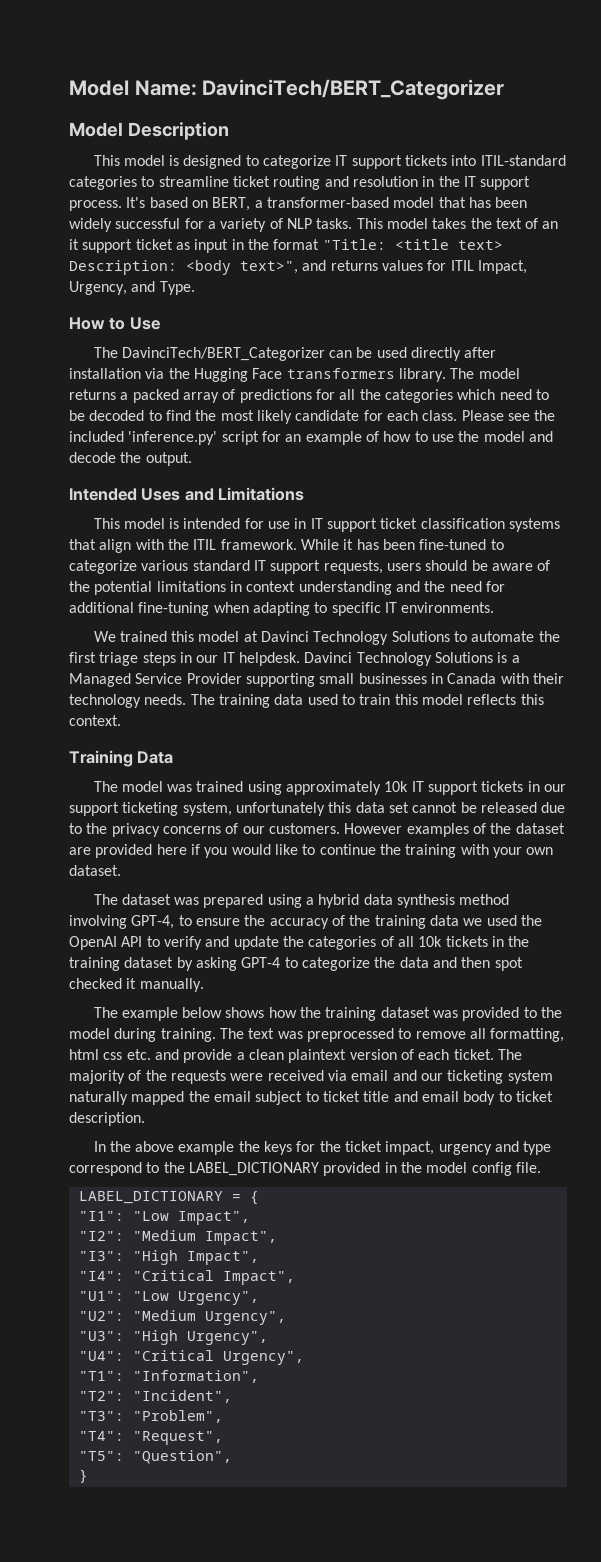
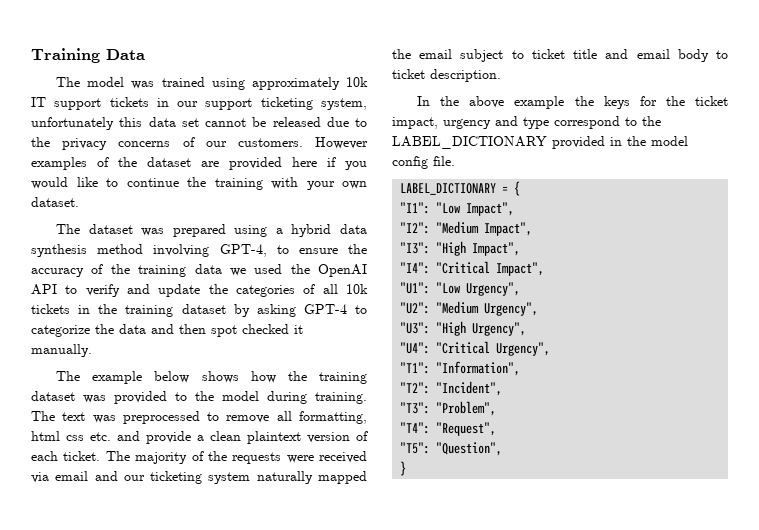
[69,79,505,100] [69,122,229,140] [93,155,566,169] [69,176,531,190] [69,197,528,211] [69,218,559,232] [69,239,503,253] [69,260,527,275] [69,281,195,295] [69,317,160,330] [93,347,497,361] [69,368,520,382] [69,389,549,403] [69,410,556,424] [69,431,553,445] [69,452,192,466] [69,487,305,501] [93,518,561,532] [69,539,504,553] [69,560,551,574] [69,581,505,595] [69,602,495,616] [93,631,560,645] [69,652,520,666] [69,673,564,687] [69,694,544,708] [69,715,121,726] Model Name: DavinciTech/BERT_Categorizer // Model Description // This model is designed to categorize IT support tickets into ITIL-standard categories to streamline ticket routing and resolution in the IT support process. It's based on BERT, a transformer-based model that has been widely successful for a variety of NLP tasks. This model takes the text of an it support ticket as input in the format "Title: <title text> Description: <body text>", and returns values for ITIL Impact, Urgency, and Type. // How to Use // The DavinciTech/BERT_Categorizer can be used directly after installation via the Hugging Face transformers library. The model returns a packed array of predictions for all the categories which need to be decoded to find the most likely candidate for each class. Please see the included 'inference.py' script for an example of how to use the model and decode the output. // Intended Uses and Limitations // This model is intended for use in IT support ticket classification systems that align with the ITIL framework. While it has been fine-tuned to categorize various standard IT support requests, users should be aware of the potential limitations in context understanding and the need for additional fine-tuning when adapting to specific IT environments. // We trained this model at Davinci Technology Solutions to automate the first triage steps in our IT helpdesk. Davinci Technology Solutions is a Managed Service Provider supporting small businesses in Canada with their technology needs. The training data used to train this model reflects this context. // -> (31, 55) none

